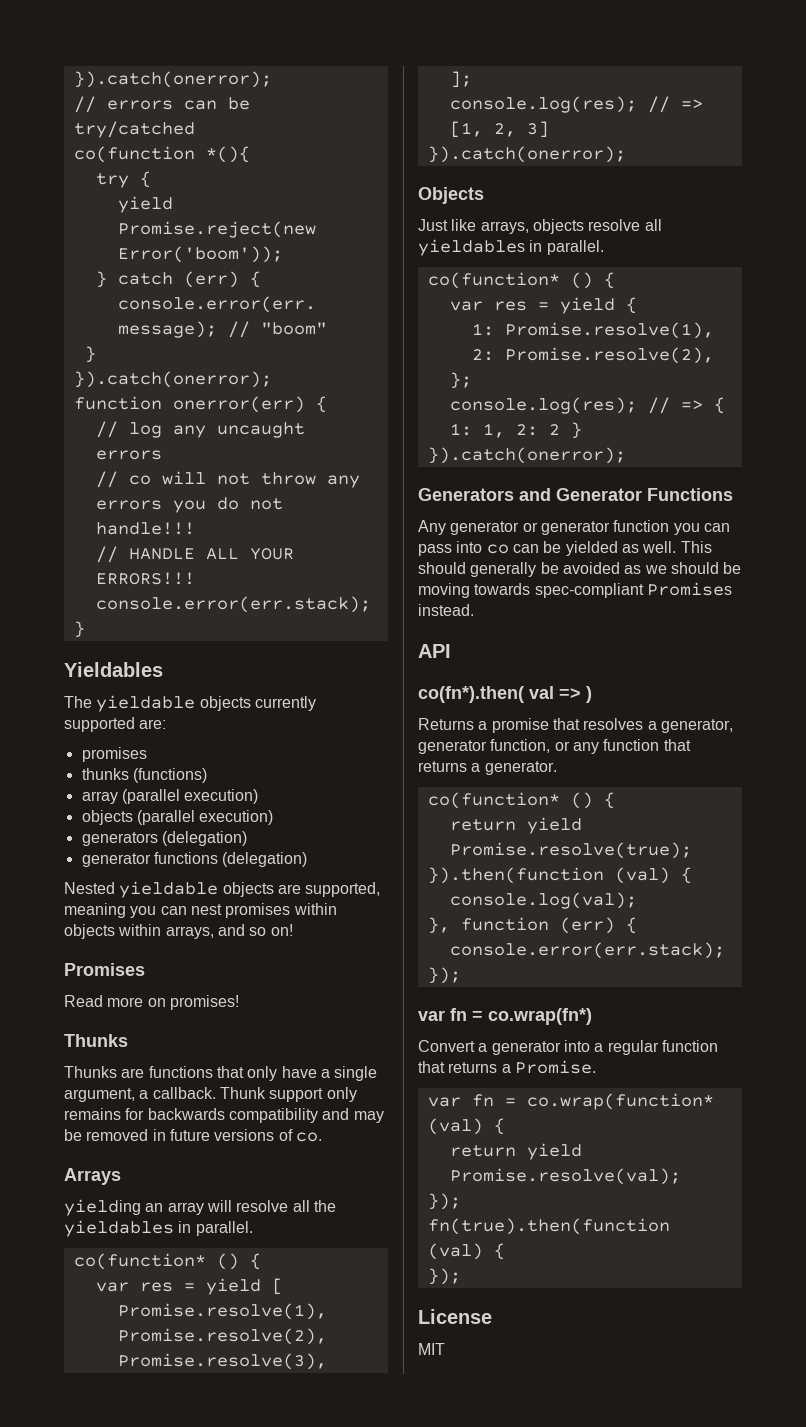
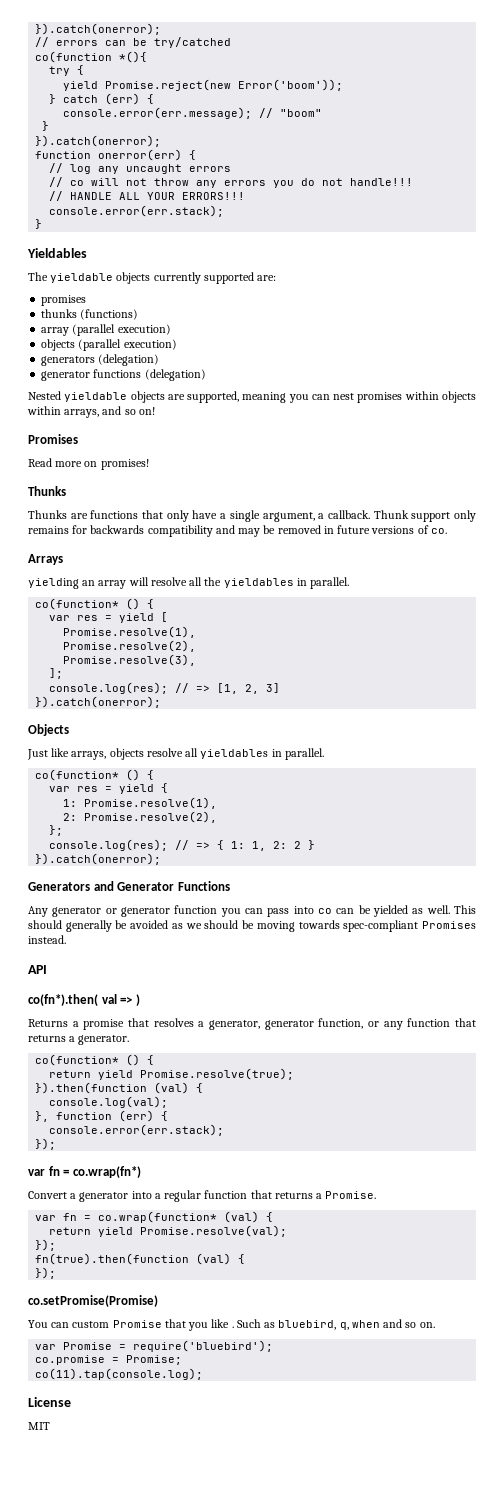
(461, 1276) none -> [28,1295,158,1307] [28,1319,435,1331] [35,1340,274,1352] [35,1355,183,1365] [35,1368,204,1380] // co.setPromise(Promise) // You can custom Promise that you like . Such as bluebird, q, when and so on. // var Promise = require('bluebird'); // co.promise = Promise; // co(11).tap(console.log);

